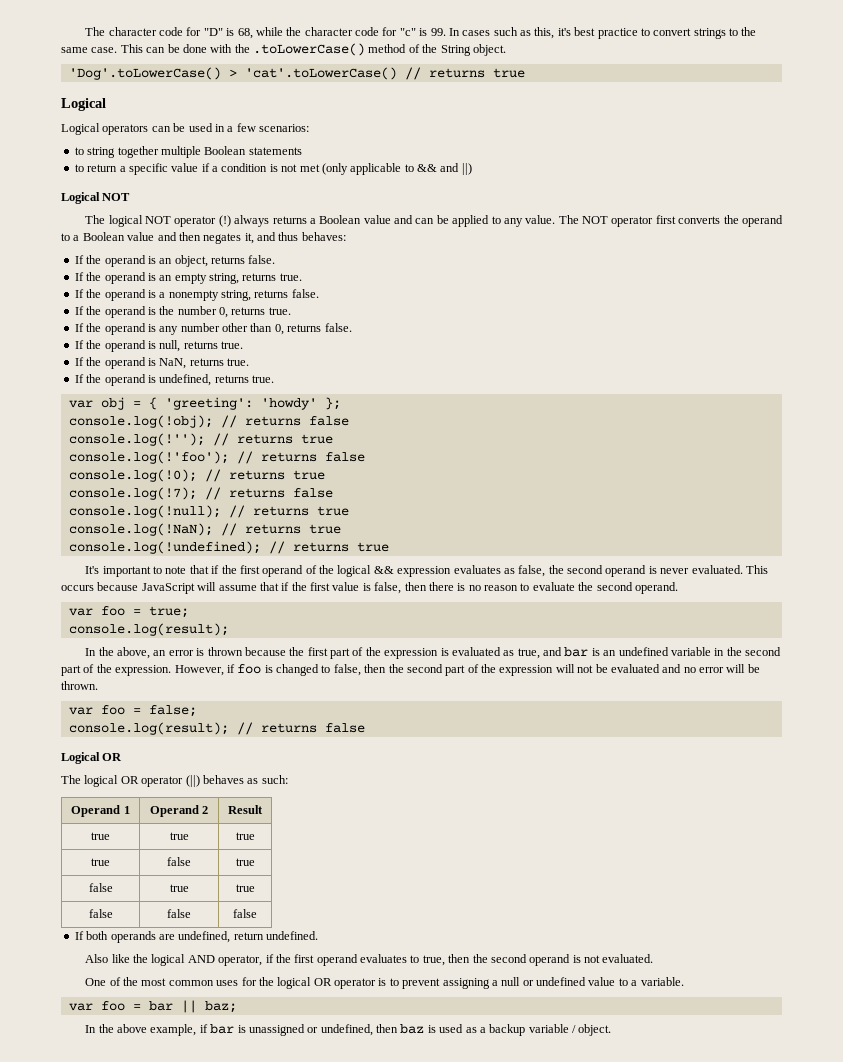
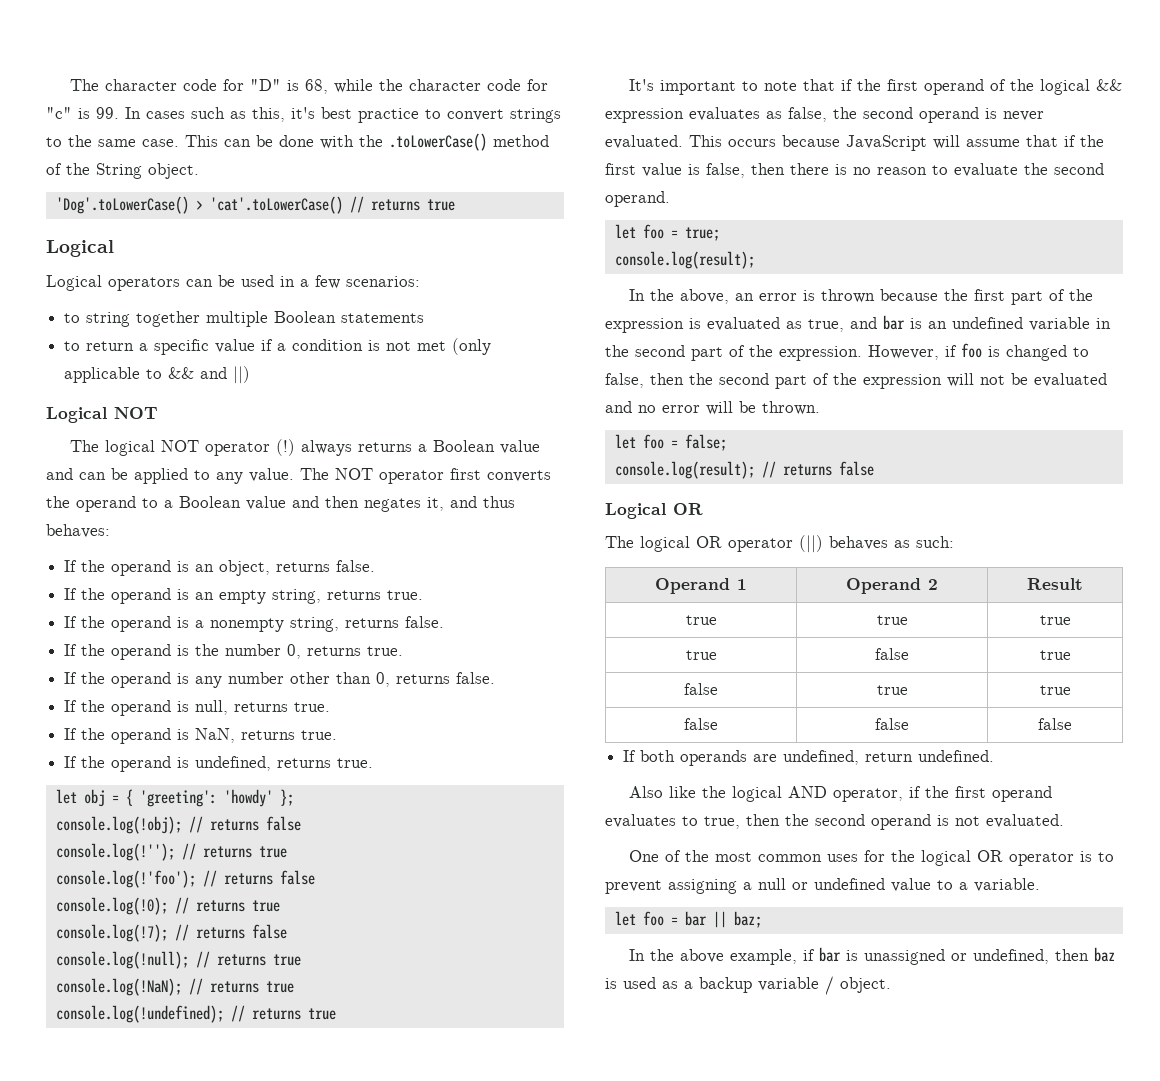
[68,400,93,408] var -> [55,789,77,804] let
[68,608,93,616] var -> [614,224,636,239] let
[68,707,93,715] var -> [614,434,636,449] let
[68,1003,93,1011] var -> [614,911,636,926] let

